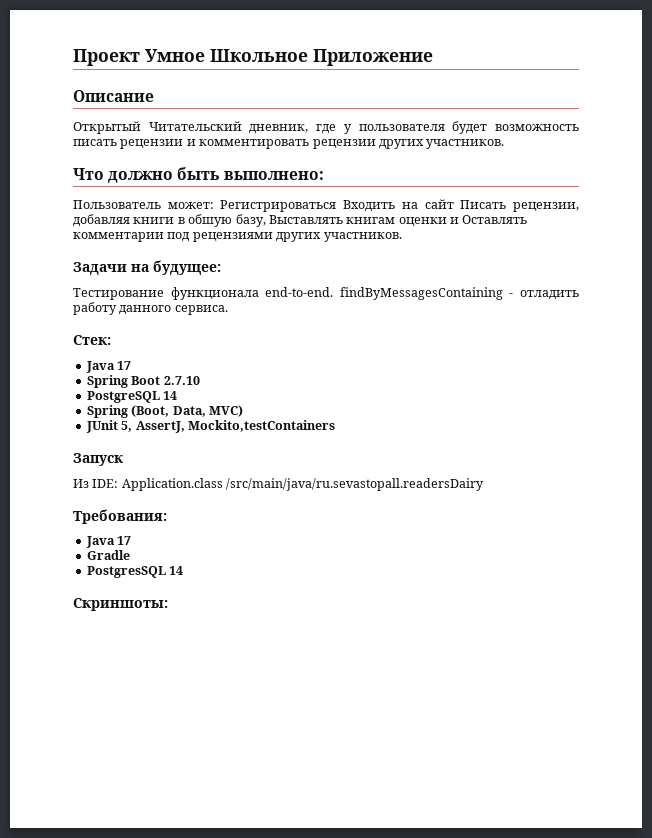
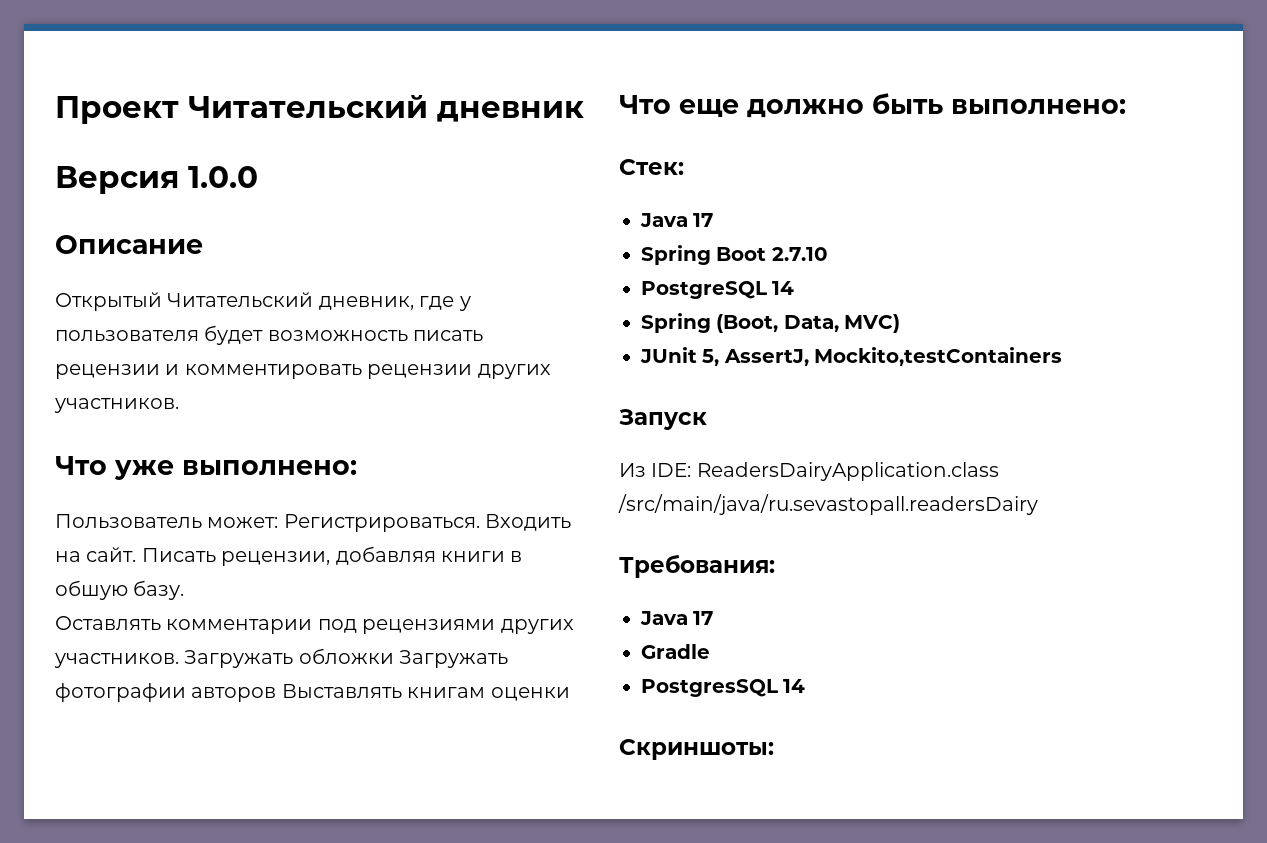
[145,49,433,66] Умное Школьное Приложение -> [188,95,584,122] [55,166,258,194] Читательский дневник // Версия 1.0.0
[108,167,220,183] должно быть -> [114,460,174,480] уже
[220,200,337,212] Регистрироваться -> [283,514,480,532] Регистрироваться.
[424,199,454,209] сайт -> [86,547,137,562] сайт.
[235,214,459,227] базу, Выставлять книгам оценки и -> [133,580,185,600] базу. //
[73,260,221,276] [73,287,579,300] [73,302,228,315] // Задачи на будущее: // Тестирование функционала end-to-end. findByMessagesContaining - отладить работу данного сервиса. -> [184,648,509,668] [55,683,570,702] [619,93,1126,118] Загружать обложки Загружать фотографии авторов Выставлять книгам оценки // Что еще должно быть выполнено:
[121,478,223,491] Application.class -> [696,462,999,481] ReadersDairyApplication.class

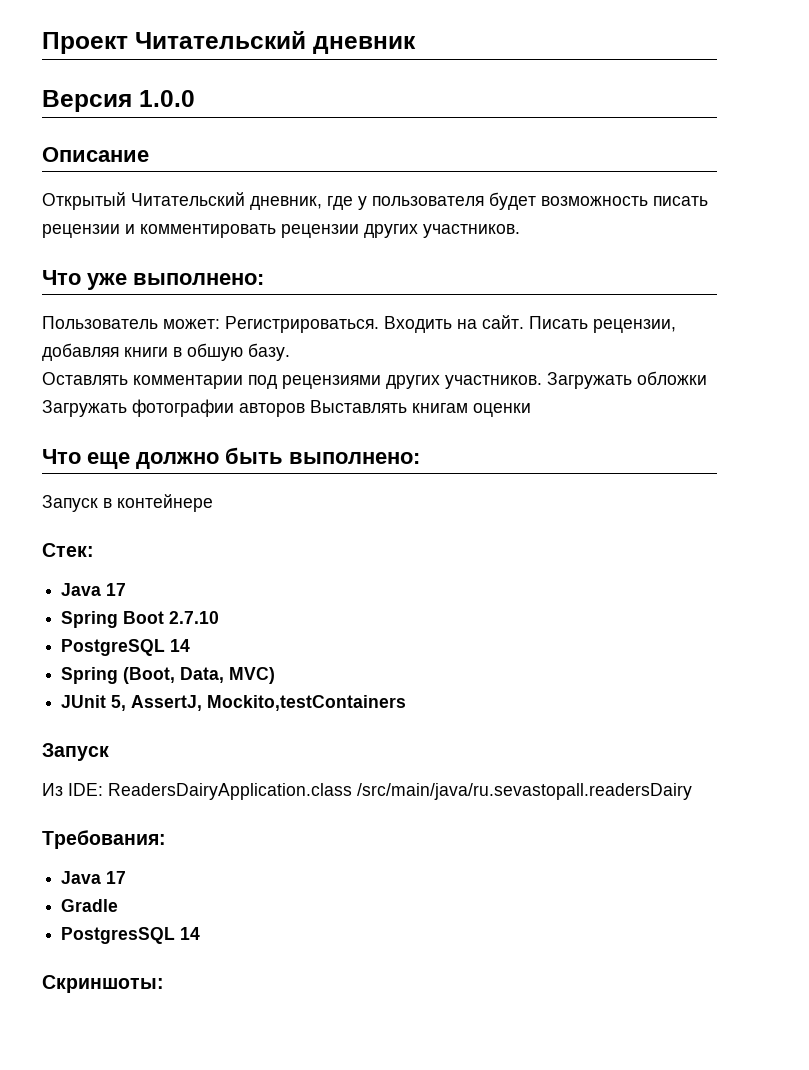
(1126, 106) none -> [42,494,213,512] // Запуск в контейнере

